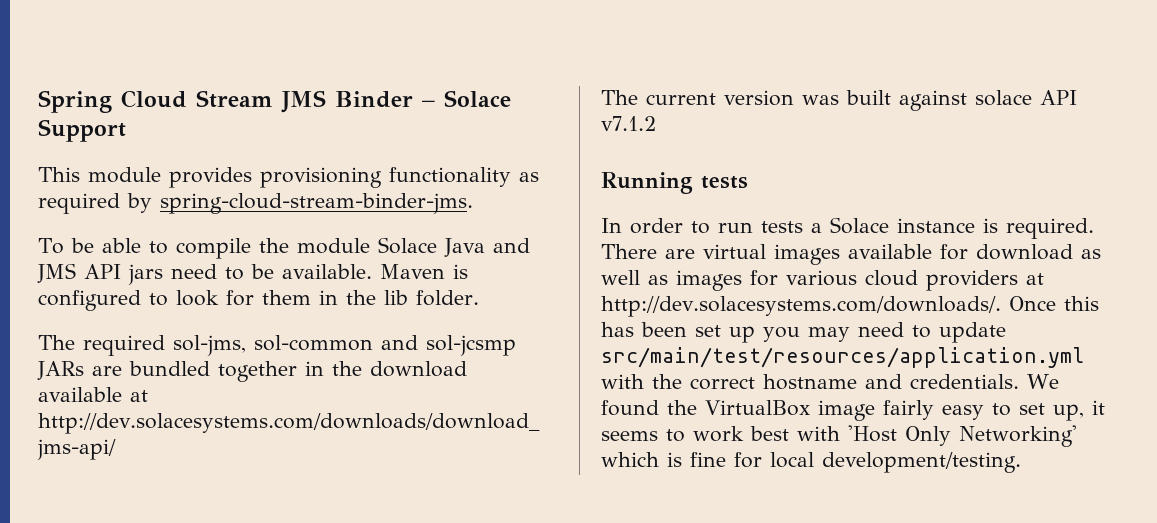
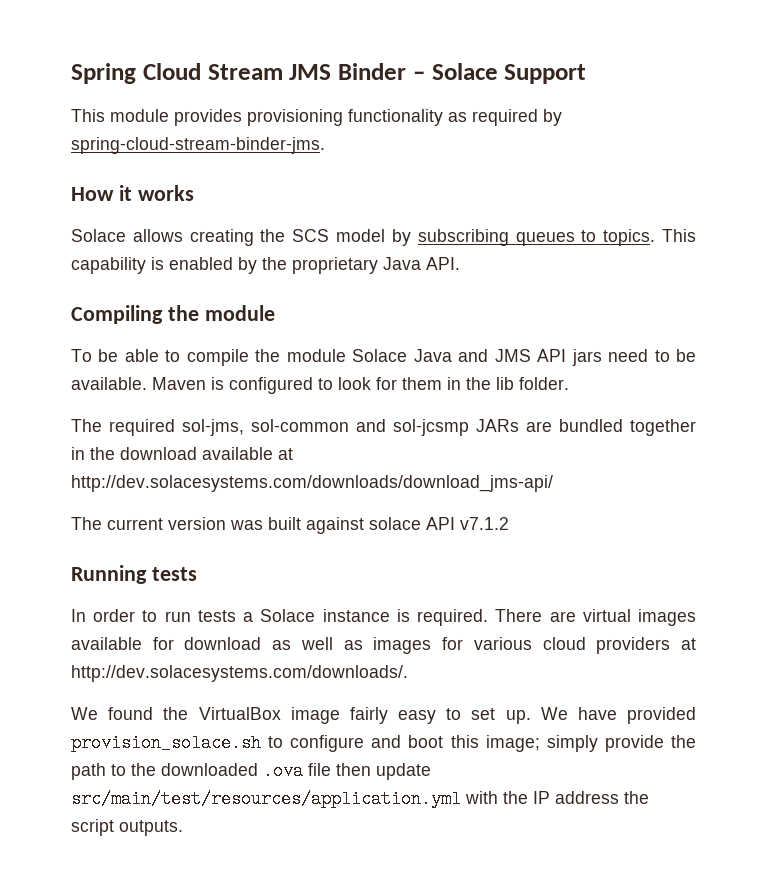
(473, 203) none -> [71,185,194,201] [71,229,696,246] [71,257,460,274] [71,305,275,324] // How it works // Solace allows creating the SCS model by subscribing queues to topics. This capability is enabled by the proprietary Java API. // Compiling the module
[1008,296,1099,311] [601,322,1006,343] [601,347,1084,368] [601,374,1019,390] Once this has been set up you may need to update src/main/test/resources/application.yml with the correct hostname and credentials. -> (408, 673) //
[1052,400,1105,421] [601,425,1077,447] [601,452,1021,473] up, it seems to work best with 'Host Only Networking' which is fine for local development/testing. -> [505,707,697,724] [71,734,696,752] [71,762,431,780] [71,790,649,808] [71,819,183,836] up. We have provided provision_solace.sh to configure and boot this image; simply provide the path to the downloaded .ova file then update src/main/test/resources/application.yml with the IP address the script outputs.

